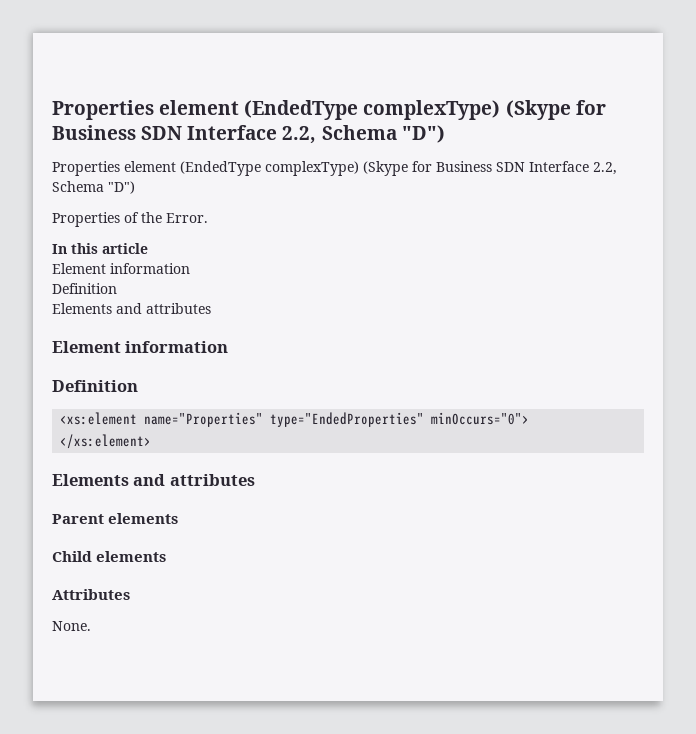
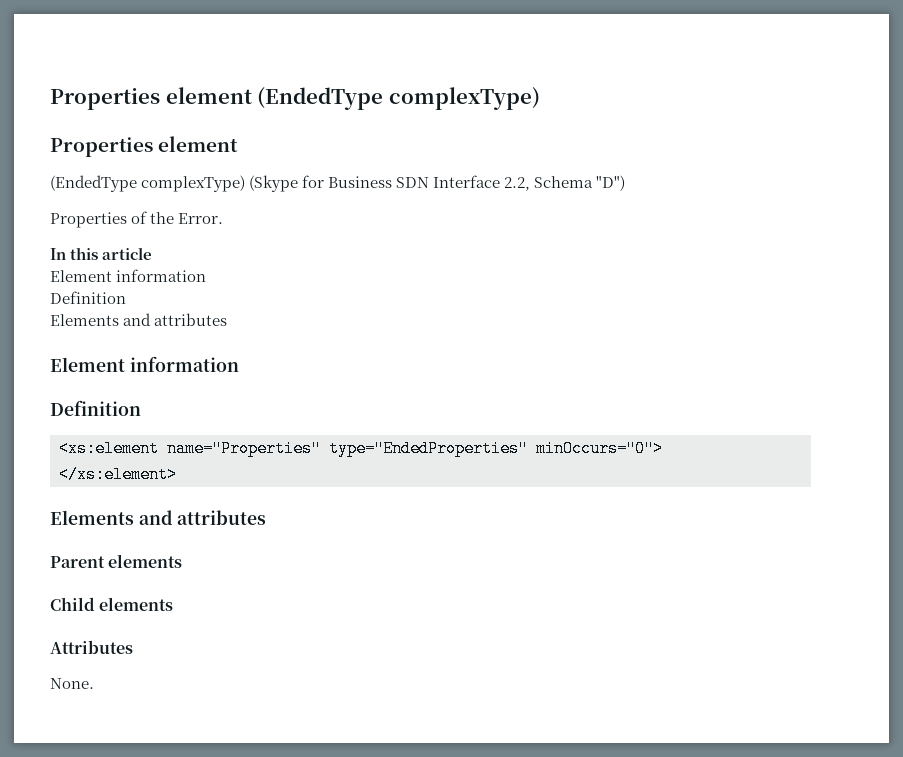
[52,100,606,120] [52,125,445,144] [52,161,176,176] Properties element (EndedType complexType) (Skype for Business SDN Interface 2.2, Schema "D") // Properties element -> [50,87,540,110] [50,136,239,157] Properties element (EndedType complexType) // Properties element //

